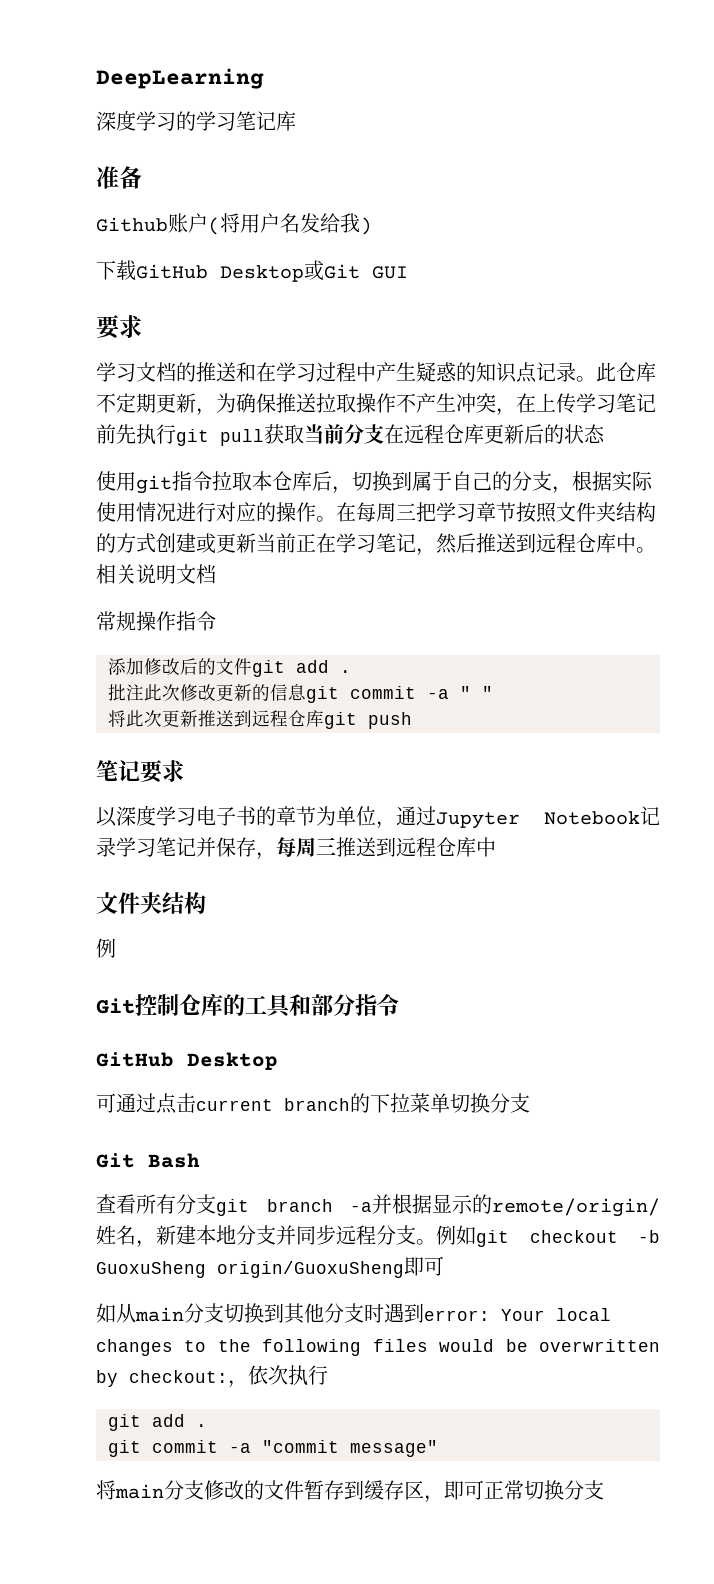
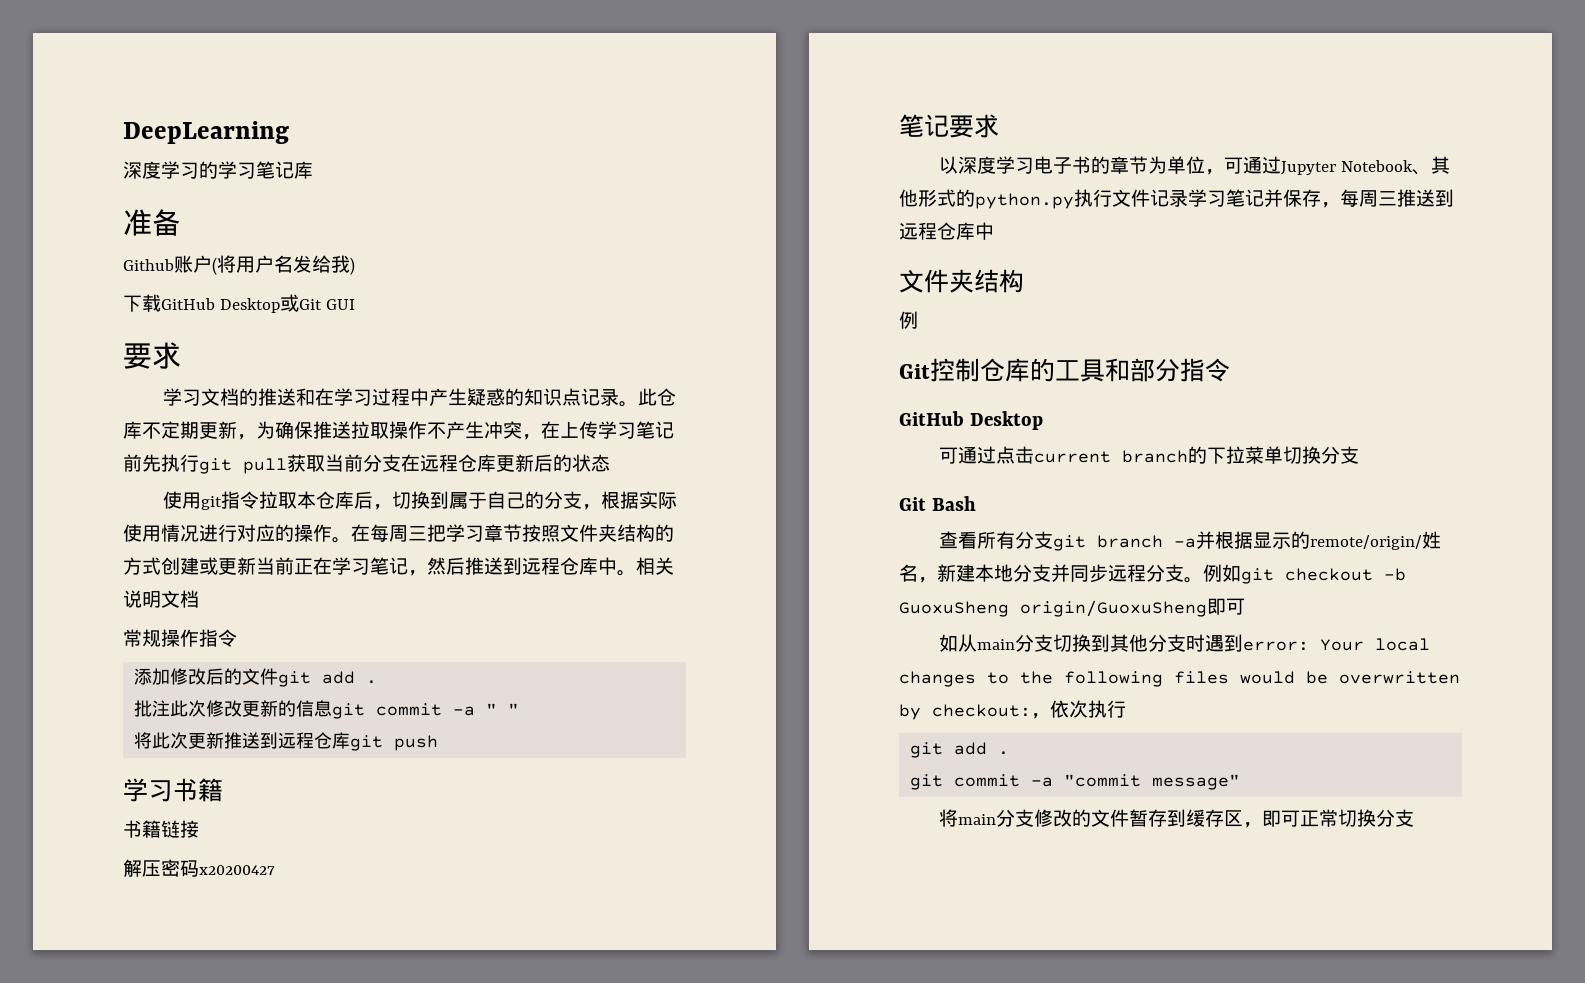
(412, 720) none -> [123,778,223,802] [123,820,199,838] [123,859,275,877] // 学习书籍 // 书籍链接 // 解压密码x20200427
(396, 825) none -> [1224,157,1244,174] 可
(640, 818) none -> [1412,156,1451,175] [899,189,1150,209] 、其他形式的python.py执行文件

